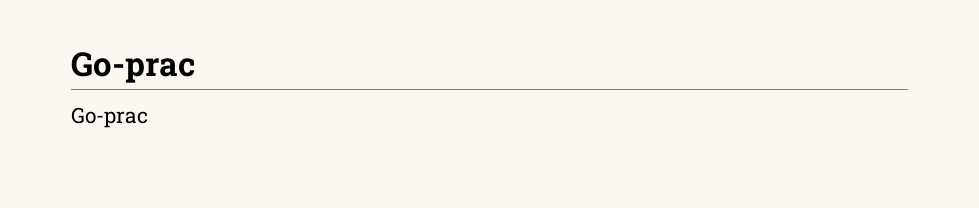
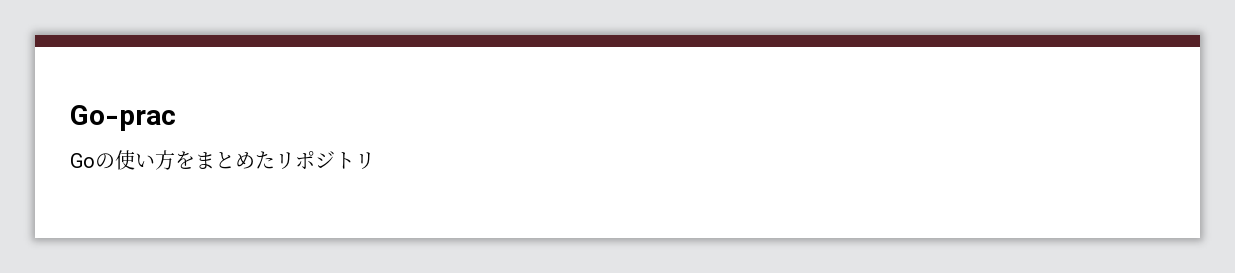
[71,107,148,128] Go-prac -> [70,150,375,170] Goの使い方をまとめたリポジトリ

